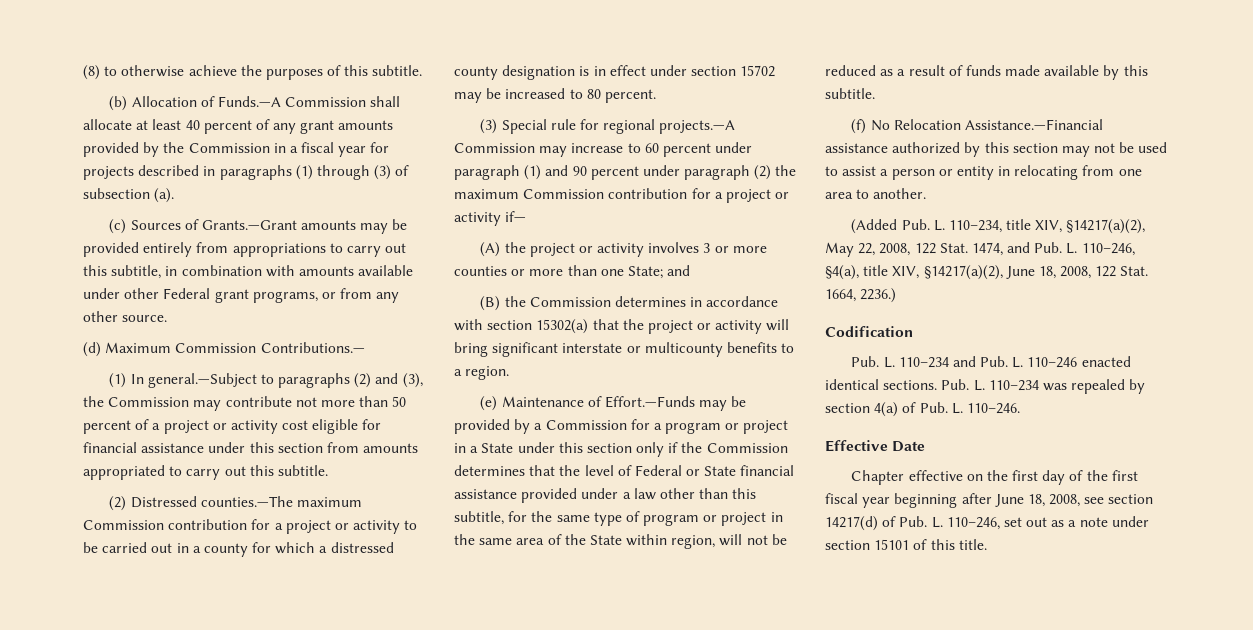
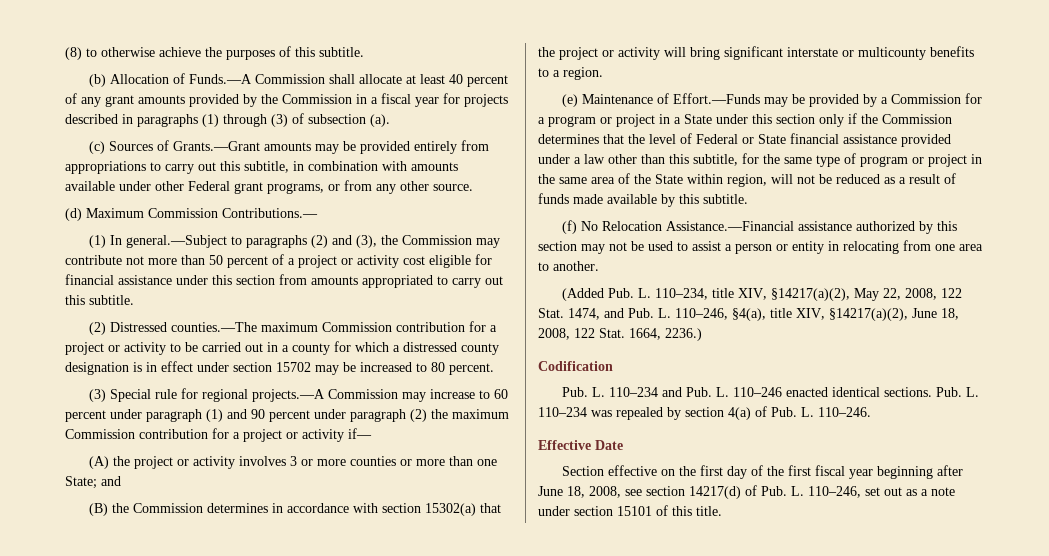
[851,470,905,485] Chapter -> [562,466,605,476] Section

